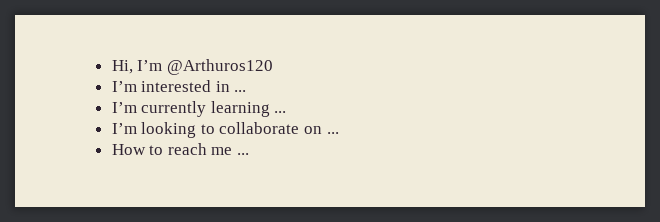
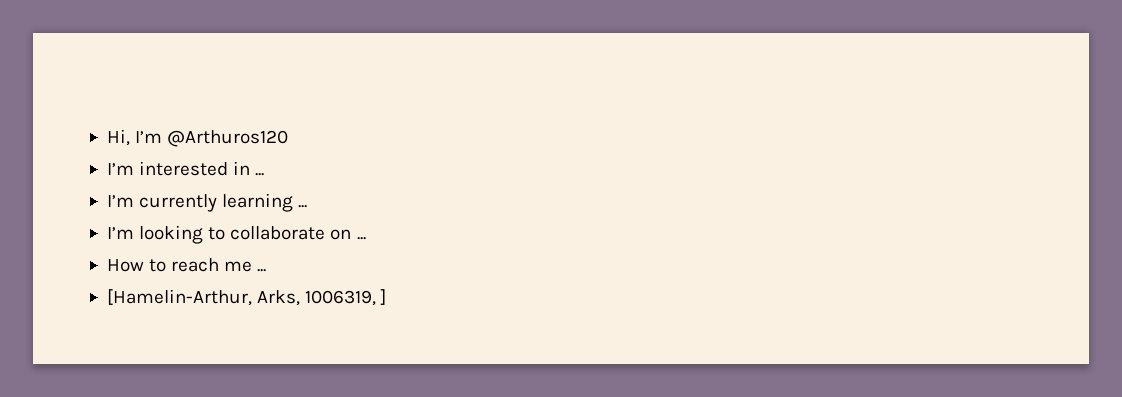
(250, 154) none -> [106,289,387,306] // [Hamelin-Arthur, Arks, 1006319, ]

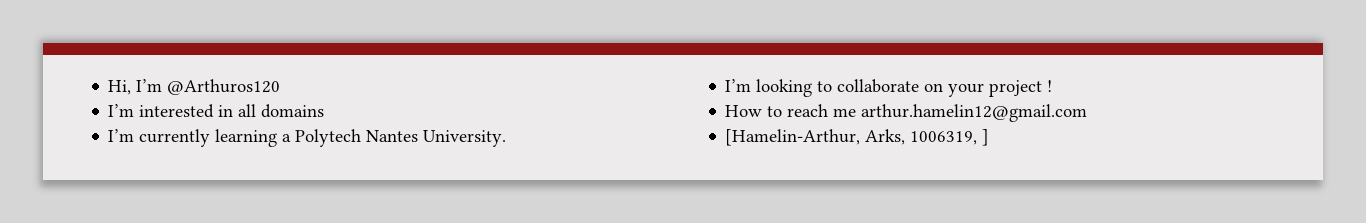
[255,173,265,176] ... -> [238,104,325,118] all domains
[298,205,308,208] ... -> [282,129,507,147] a Polytech Nantes University.
[356,237,366,240] ... -> [948,80,1053,97] your project !
[257,269,267,272] ... -> [861,104,1088,122] arthur.hamelin12@gmail.com

